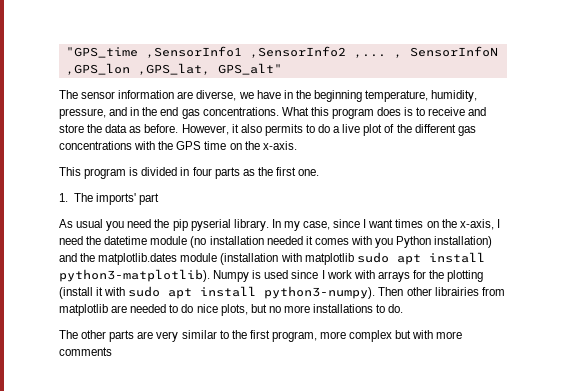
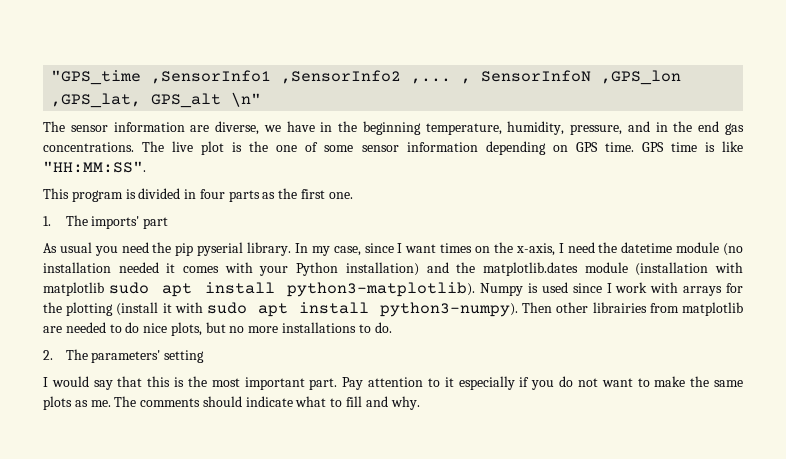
[217,63,282,75] GPS_alt" -> [151,92,262,108] GPS_alt \n"
[281,107,487,119] [59,124,476,136] [59,141,297,150] What this program does is to receive and store the data as before. However, it also permits to do a live plot of the different gas concentrations with the GPS time on the x-axis. -> [142,141,743,155] [43,161,146,173] The live plot is the one of some sensor information depending on GPS time. GPS time is like "HH:MM:SS".
[375,238,394,248] you -> [259,266,289,276] your
[59,330,463,342] [59,347,112,356] The other parts are very similar to the first program, more complex but with more comments -> [43,349,205,363] [43,376,744,390] [43,396,420,410] 2. The parameters' setting // I would say that this is the most important part. Pay attention to it especially if you do not want to make the same plots as me. The comments should indicate what to fill and why.

